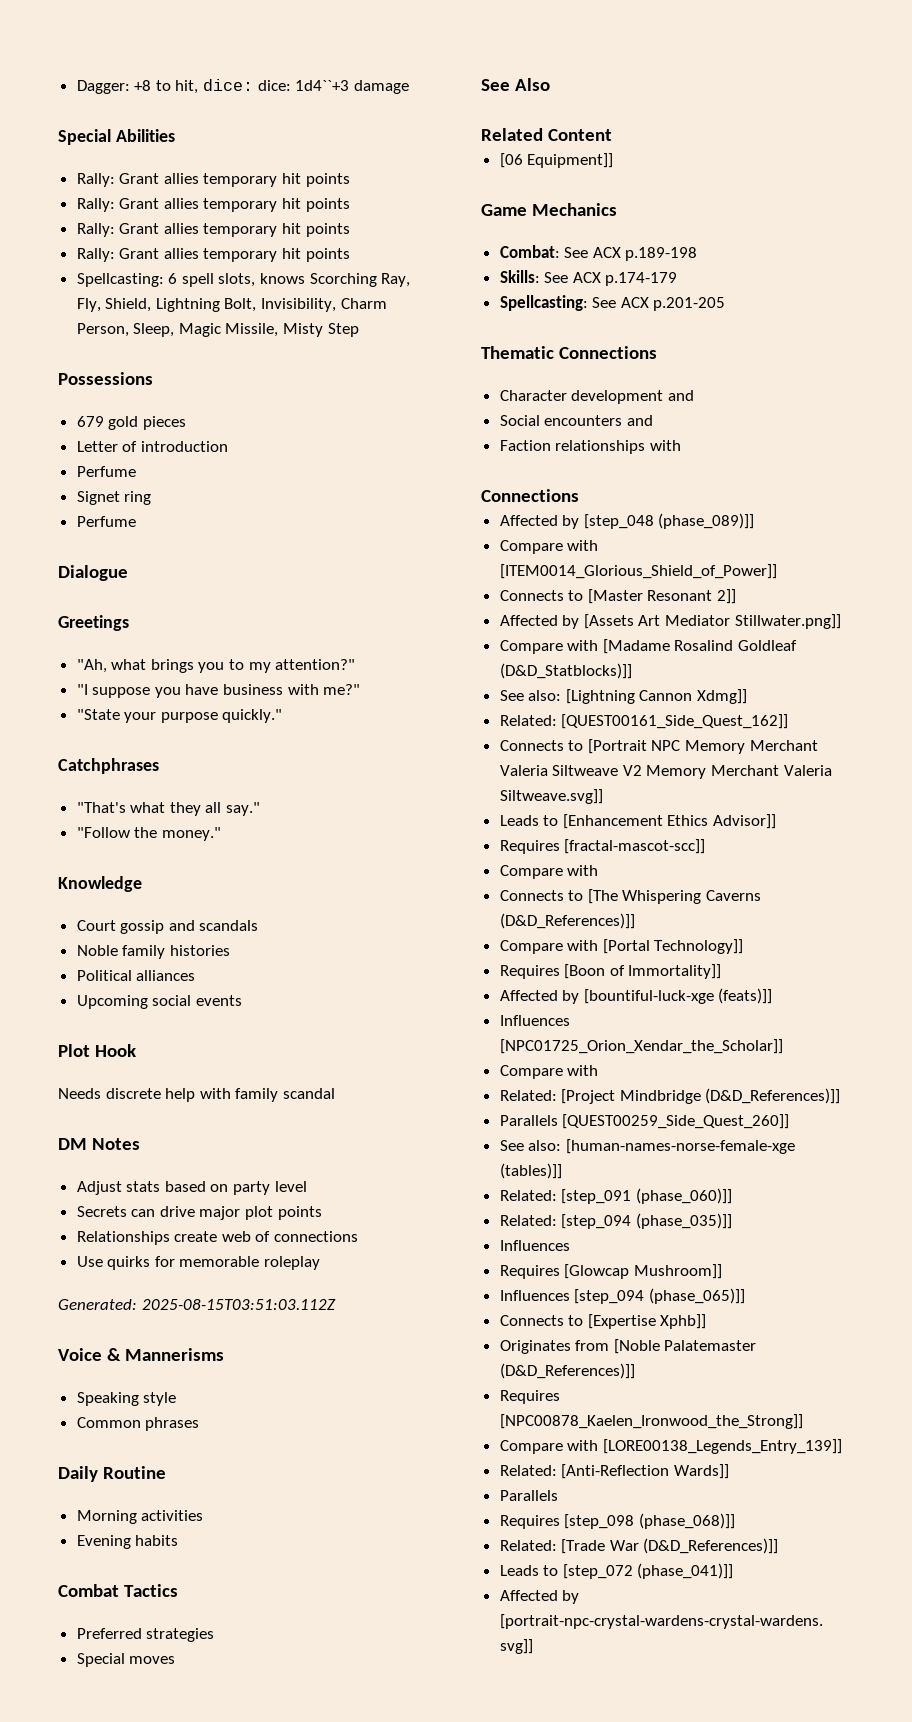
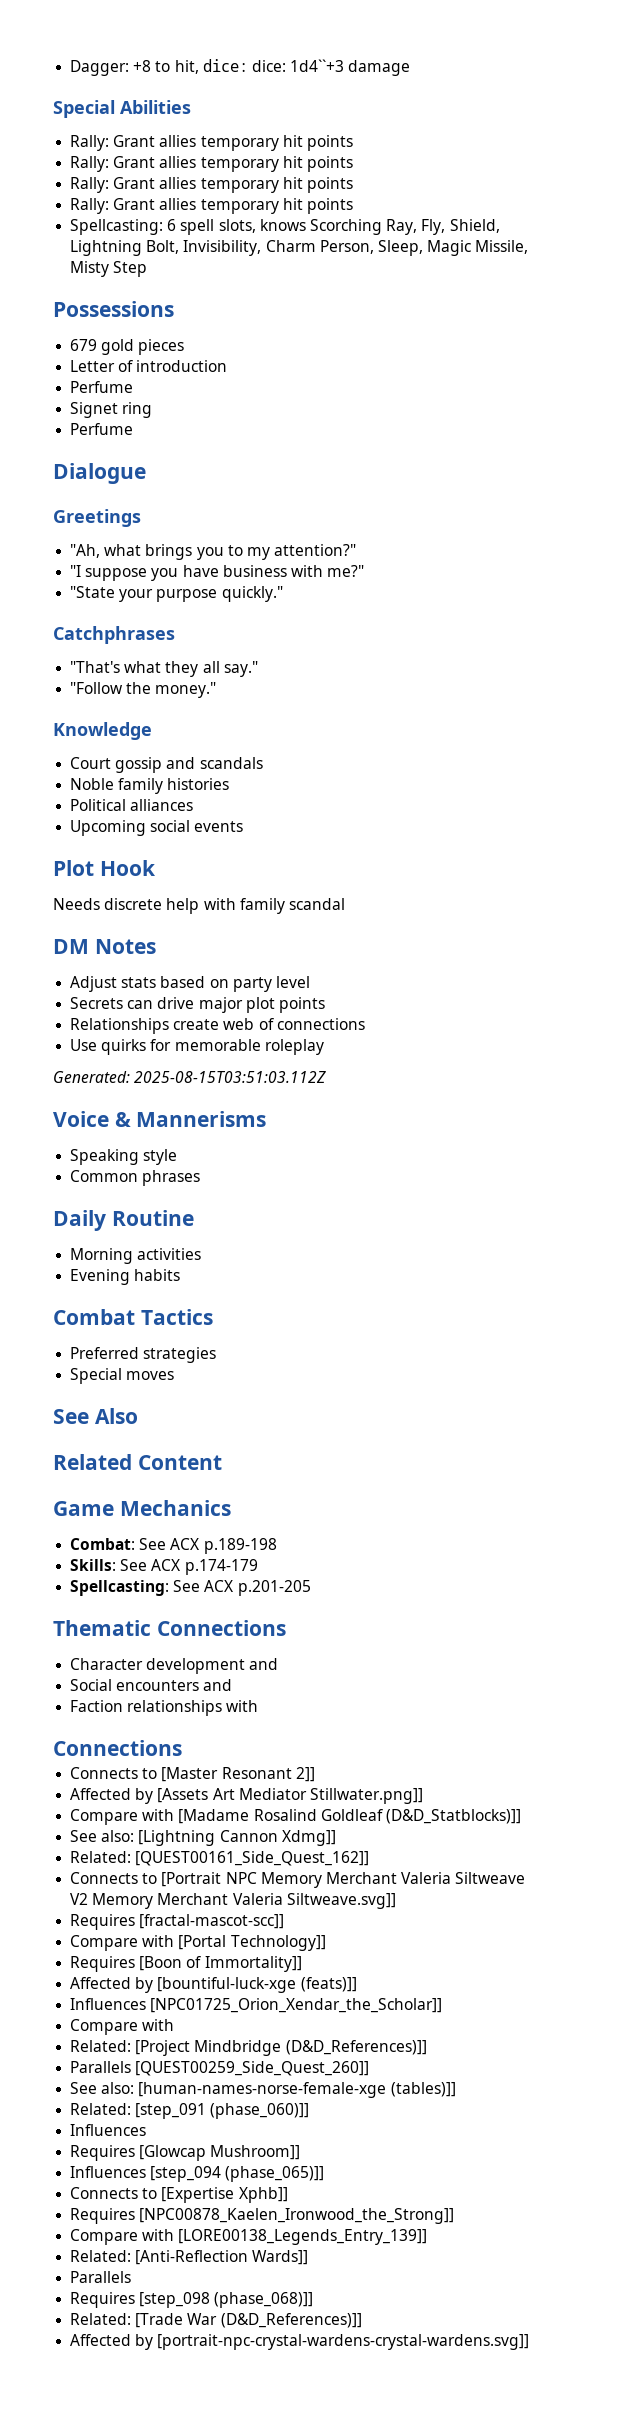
[499,153,614,168] // [06 Equipment]] -> (222, 1462) none
[499,513,755,529] [499,540,599,554] [499,564,777,579] // Affected by [step_048 (phase_089)]] // Compare with [ITEM0014_Glorious_Shield_of_Power]] -> (182, 1748) none
[499,814,777,829] // Leads to [Enhancement Ethics Advisor]] -> (396, 1901) none
[499,889,762,904] [499,913,635,929] [499,940,599,954] // Connects to [The Whispering Caverns (D&D_References)]] // Compare with -> (175, 1941) none
[499,1213,732,1229] // Related: [step_094 (phase_035)]] -> (310, 2111) none
[499,1339,757,1354] [499,1363,635,1379] // Originates from [Noble Palatemaster (D&D_References)]] -> (288, 2195) none
[499,1563,734,1579] // Leads to [step_072 (phase_041)]] -> (362, 2320) none

